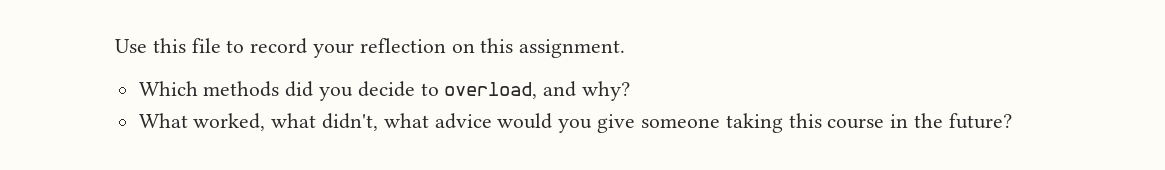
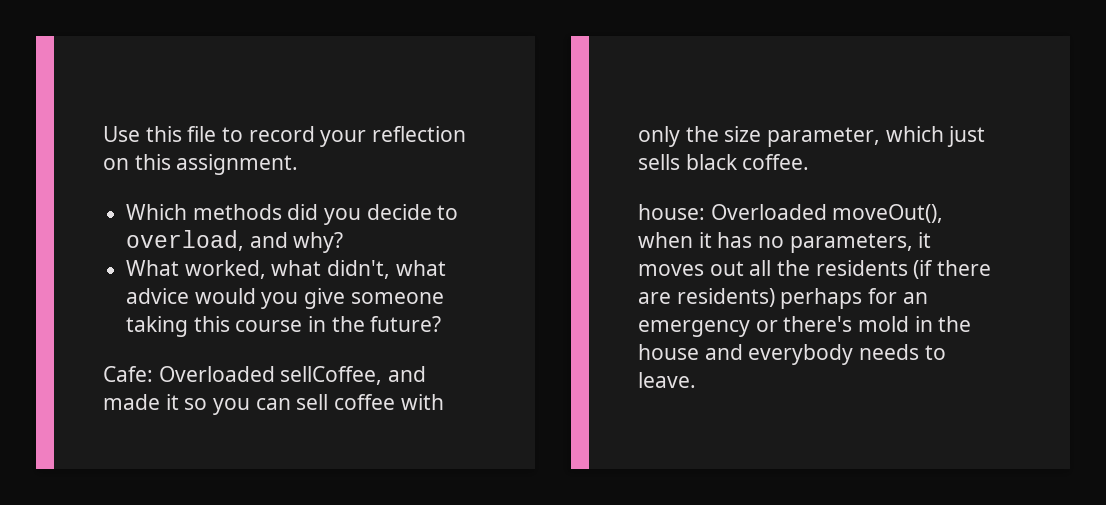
(1012, 121) none -> [103,366,427,385] [103,394,444,415] [638,126,986,147] [638,154,810,170] [638,204,944,223] [638,232,932,253] [638,260,992,279] [638,288,928,309] [638,316,972,337] [638,344,946,365] [638,372,696,388] // Cafe: Overloaded sellCoffee, and made it so you can sell coffee with only the size parameter, which just sells black coffee. // house: Overloaded moveOut(), when it has no parameters, it moves out all the residents (if there are residents) perhaps for an emergency or there's mold in the house and everybody needs to leave.

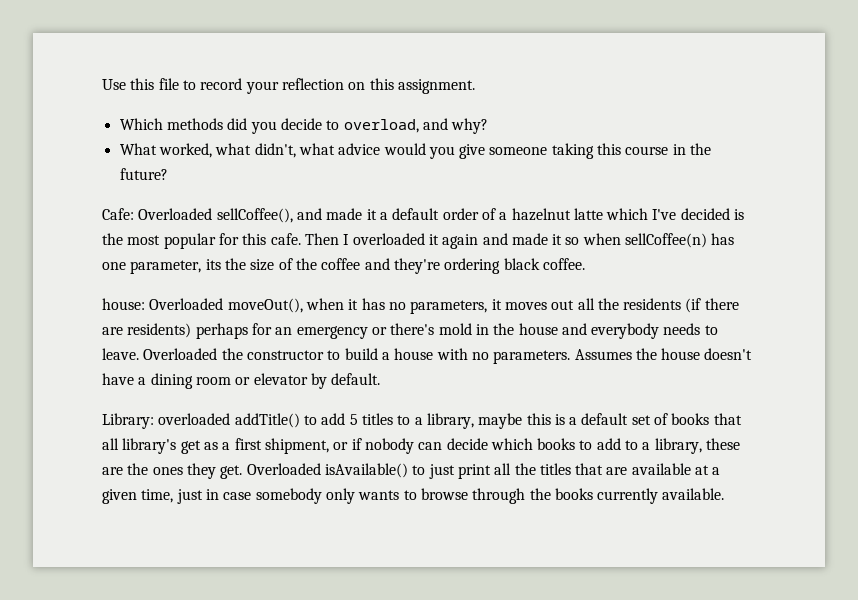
[280,366,427,385] [103,394,444,415] [638,126,986,147] [638,154,680,170] sellCoffee, and made it so you can sell coffee with only the size parameter, which just sells -> [216,208,745,223] [102,233,735,249] [102,258,501,274] sellCoffee(), and made it a default order of a hazelnut latte which I've decided is the most popular for this cafe. Then I overloaded it again and made it so when sellCoffee(n) has one parameter, its the size of the coffee and they're ordering
(696, 380) none -> [143,348,753,364] [102,373,381,389] [102,413,742,429] [102,438,741,454] [102,463,721,479] [102,488,725,504] Overloaded the constructor to build a house with no parameters. Assumes the house doesn't have a dining room or elevator by default. // Library: overloaded addTitle() to add 5 titles to a library, maybe this is a default set of books that all library's get as a first shipment, or if nobody can decide which books to add to a library, these are the ones they get. Overloaded isAvailable() to just print all the titles that are available at a given time, just in case somebody only wants to browse through the books currently available.

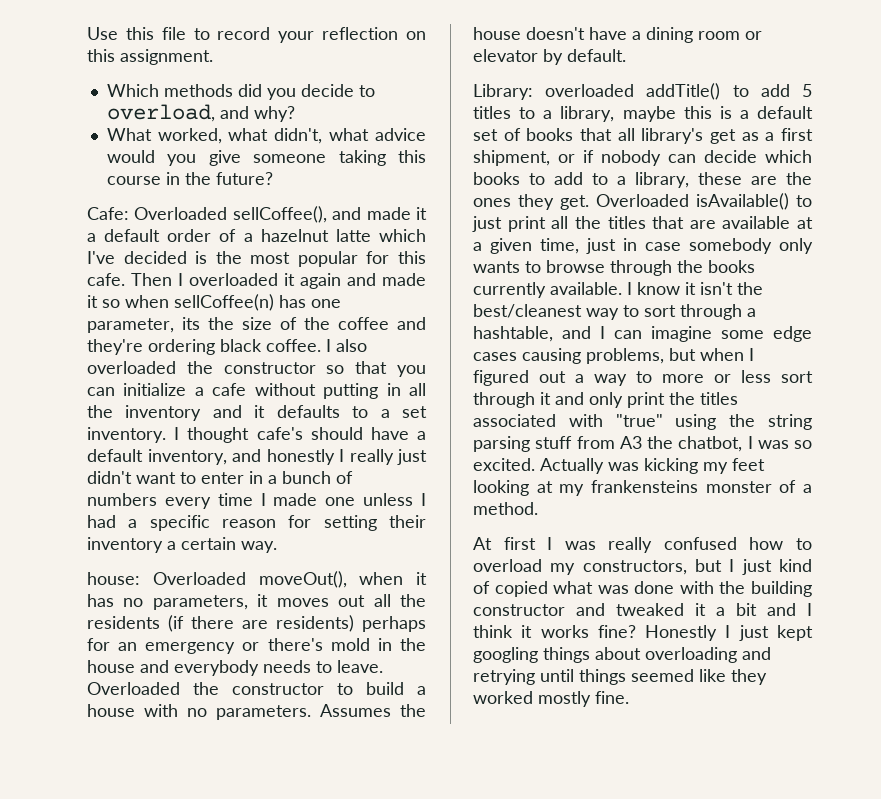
(585, 264) none -> [326,339,367,352] [87,361,426,377] [87,383,426,399] [87,405,427,421] [87,427,426,443] [87,449,427,465] [87,471,353,484] [87,493,426,509] [87,515,426,531] [87,537,277,553] I also overloaded the constructor so that you can initialize a cafe without putting in all the inventory and it defaults to a set inventory. I thought cafe's should have a default inventory, and honestly I really just didn't want to enter in a bunch of numbers every time I made one unless I had a specific reason for setting their inventory a certain way.
(725, 494) none -> [627,282,763,295] [473,304,756,320] [473,326,812,342] [473,348,754,364] [473,370,813,386] [473,392,738,408] [473,414,812,430] [473,436,812,452] [473,458,765,474] [473,480,812,496] [473,502,538,515] [473,537,812,553] [473,559,812,575] [473,581,812,597] [473,603,812,616] [473,625,813,641] [473,647,771,663] [473,669,767,685] [473,691,629,707] I know it isn't the best/cleanest way to sort through a hashtable, and I can imagine some edge cases causing problems, but when I figured out a way to more or less sort through it and only print the titles associated with "true" using the string parsing stuff from A3 the chatbot, I was so excited. Actually was kicking my feet looking at my frankensteins monster of a method. // At first I was really confused how to overload my constructors, but I just kind of copied what was done with the building constructor and tweaked it a bit and I think it works fine? Honestly I just kept googling things about overloading and retrying until things seemed like they worked mostly fine.

